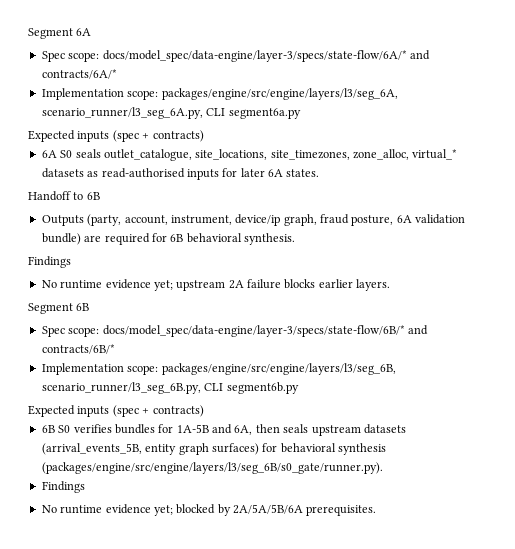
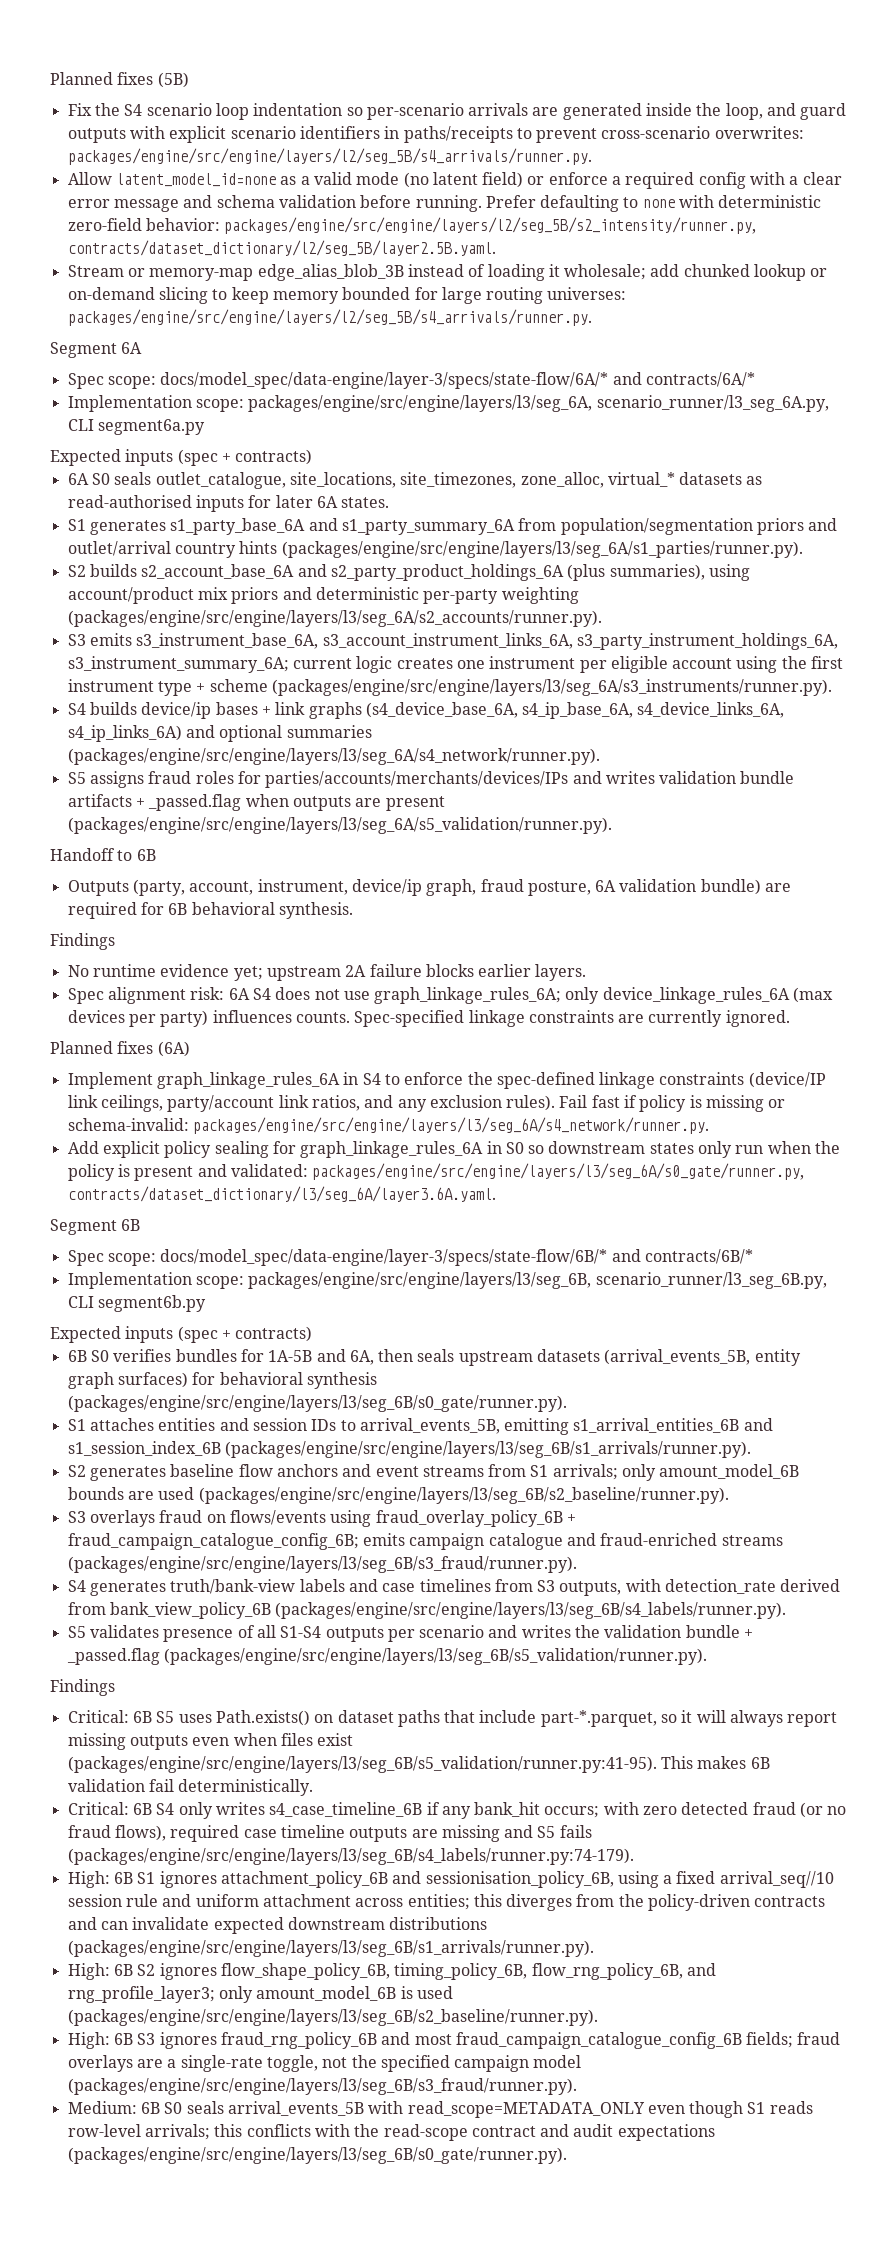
(28, 33) none -> [50,72,189,88] [67,103,847,120] [67,126,804,143] [67,148,592,165] [67,172,842,189] [67,195,822,212] [67,217,757,234] [67,240,496,256] [67,264,828,281] [67,287,627,304] [67,309,592,326] Planned fixes (5B) // Fix the S4 scenario loop indentation so per-scenario arrivals are generated inside the loop, and guard outputs with explicit scenario identifiers in paths/receipts to prevent cross-scenario overwrites: packages/engine/src/engine/layers/l2/seg_5B/s4_arrivals/runner.py. // Allow latent_model_id=none as a valid mode (no latent field) or enforce a required config with a clear error message and schema validation before running. Prefer defaulting to none with deterministic zero-field behavior: packages/engine/src/engine/layers/l2/seg_5B/s2_intensity/runner.py, contracts/dataset_dictionary/l2/seg_5B/layer2.5B.yaml. // Stream or memory-map edge_alias_blob_3B instead of loading it wholesale; add chunked lookup or on-demand slicing to keep memory bounded for large routing universes: packages/engine/src/engine/layers/l2/seg_5B/s4_arrivals/runner.py. //
(320, 173) none -> [67,518,838,535] [67,541,803,558] [67,564,750,581] [67,587,579,604] [67,610,602,627] [67,633,838,650] [67,656,844,673] [67,679,832,696] [67,702,785,719] [67,725,372,742] [67,748,600,765] [67,771,795,788] [67,794,445,811] [67,817,612,834] // S1 generates s1_party_base_6A and s1_party_summary_6A from population/segmentation priors and outlet/arrival country hints (packages/engine/src/engine/layers/l3/seg_6A/s1_parties/runner.py). // S2 builds s2_account_base_6A and s2_party_product_holdings_6A (plus summaries), using account/product mix priors and deterministic per-party weighting (packages/engine/src/engine/layers/l3/seg_6A/s2_accounts/runner.py). // S3 emits s3_instrument_base_6A, s3_account_instrument_links_6A, s3_party_instrument_holdings_6A, s3_instrument_summary_6A; current logic creates one instrument per eligible account using the first instrument type + scheme (packages/engine/src/engine/layers/l3/seg_6A/s3_instruments/runner.py). // S4 builds device/ip bases + link graphs (s4_device_base_6A, s4_ip_base_6A, s4_device_links_6A, s4_ip_links_6A) and optional summaries (packages/engine/src/engine/layers/l3/seg_6A/s4_network/runner.py). // S5 assigns fraud roles for parties/accounts/merchants/devices/IPs and writes validation bundle artifacts + _passed.flag when outputs are present (packages/engine/src/engine/layers/l3/seg_6A/s5_validation/runner.py).
(391, 285) none -> [67,987,834,1004] [67,1010,790,1027] [50,1041,190,1057] [67,1072,826,1089] [67,1095,786,1112] [67,1117,709,1134] [67,1141,841,1158] [67,1163,805,1181] [67,1186,496,1202] // Spec alignment risk: 6A S4 does not use graph_linkage_rules_6A; only device_linkage_rules_6A (max devices per party) influences counts. Spec-specified linkage constraints are currently ignored. // Planned fixes (6A) // Implement graph_linkage_rules_6A in S4 to enforce the spec-defined linkage constraints (device/IP link ceilings, party/account link ratios, and any exclusion rules). Fail fast if policy is missing or schema-invalid: packages/engine/src/engine/layers/l3/seg_6A/s4_network/runner.py. // Add explicit policy sealing for graph_linkage_rules_6A in S0 so downstream states only run when the policy is present and validated: packages/engine/src/engine/layers/l3/seg_6A/s0_gate/runner.py, contracts/dataset_dictionary/l3/seg_6A/layer3.6A.yaml.
[41,481,85,493] [41,504,377,516] Findings // No runtime evidence yet; blocked by 2A/5A/5B/6A prerequisites. -> [67,1418,773,1435] [67,1441,751,1458] [67,1464,800,1481] [67,1487,729,1504] [67,1510,576,1527] [67,1533,783,1550] [67,1556,577,1573] [67,1579,841,1596] [67,1602,787,1619] [67,1625,754,1642] [66,1648,707,1665] [50,1679,115,1696] [67,1710,838,1727] [67,1733,354,1750] [67,1756,770,1773] [67,1779,314,1796] [67,1802,847,1819] [67,1825,592,1842] [67,1848,634,1865] [67,1871,834,1888] [67,1894,826,1911] [67,1917,488,1934] [67,1940,594,1957] [67,1963,716,1980] [67,1986,453,2003] [67,2009,598,2026] [67,2032,841,2049] [67,2055,582,2072] [67,2078,577,2095] [67,2101,813,2118] [67,2124,715,2141] [67,2147,567,2164] S1 attaches entities and session IDs to arrival_events_5B, emitting s1_arrival_entities_6B and s1_session_index_6B (packages/engine/src/engine/layers/l3/seg_6B/s1_arrivals/runner.py). // S2 generates baseline flow anchors and event streams from S1 arrivals; only amount_model_6B bounds are used (packages/engine/src/engine/layers/l3/seg_6B/s2_baseline/runner.py). // S3 overlays fraud on flows/events using fraud_overlay_policy_6B + fraud_campaign_catalogue_config_6B; emits campaign catalogue and fraud-enriched streams (packages/engine/src/engine/layers/l3/seg_6B/s3_fraud/runner.py). // S4 generates truth/bank-view labels and case timelines from S3 outputs, with detection_rate derived from bank_view_policy_6B (packages/engine/src/engine/layers/l3/seg_6B/s4_labels/runner.py). // S5 validates presence of all S1-S4 outputs per scenario and writes the validation bundle + _passed.flag (packages/engine/src/engine/layers/l3/seg_6B/s5_validation/runner.py). // Findings // Critical: 6B S5 uses Path.exists() on dataset paths that include part-*.parquet, so it will always report missing outputs even when files exist (packages/engine/src/engine/layers/l3/seg_6B/s5_validation/runner.py:41-95). This makes 6B validation fail deterministically. // Critical: 6B S4 only writes s4_case_timeline_6B if any bank_hit occurs; with zero detected fraud (or no fraud flows), required case timeline outputs are missing and S5 fails (packages/engine/src/engine/layers/l3/seg_6B/s4_labels/runner.py:74-179). // High: 6B S1 ignores attachment_policy_6B and sessionisation_policy_6B, using a fixed arrival_seq//10 session rule and uniform attachment across entities; this diverges from the policy-driven contracts and can invalidate expected downstream distributions (packages/engine/src/engine/layers/l3/seg_6B/s1_arrivals/runner.py). // High: 6B S2 ignores flow_shape_policy_6B, timing_policy_6B, flow_rng_policy_6B, and rng_profile_layer3; only amount_model_6B is used (packages/engine/src/engine/layers/l3/seg_6B/s2_baseline/runner.py). // High: 6B S3 ignores fraud_rng_policy_6B and most fraud_campaign_catalogue_config_6B fields; fraud overlays are a single-rate toggle, not the specified campaign model (packages/engine/src/engine/layers/l3/seg_6B/s3_fraud/runner.py). // Medium: 6B S0 seals arrival_events_5B with read_scope=METADATA_ONLY even though S1 reads row-level arrivals; this conflicts with the read-scope contract and audit expectations (packages/engine/src/engine/layers/l3/seg_6B/s0_gate/runner.py).

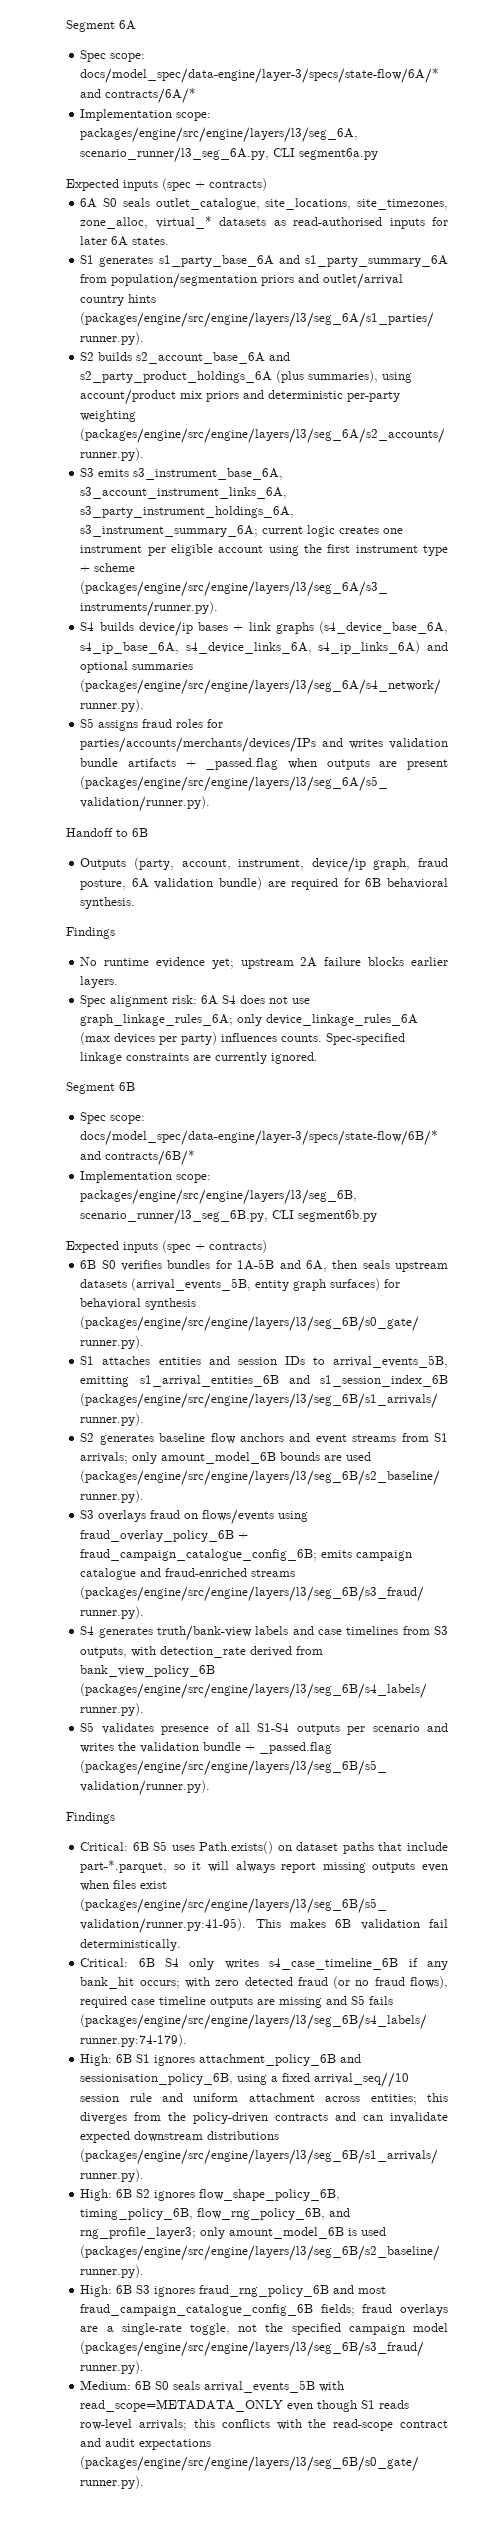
[50,72,189,88] [67,103,847,120] [67,126,804,143] [67,148,592,165] [67,172,842,189] [67,195,822,212] [67,217,757,234] [67,240,496,256] [67,264,828,281] [67,287,627,304] [67,309,592,326] Planned fixes (5B) // Fix the S4 scenario loop indentation so per-scenario arrivals are generated inside the loop, and guard outputs with explicit scenario identifiers in paths/receipts to prevent cross-scenario overwrites: packages/engine/src/engine/layers/l2/seg_5B/s4_arrivals/runner.py. // Allow latent_model_id=none as a valid mode (no latent field) or enforce a required config with a clear error message and schema validation before running. Prefer defaulting to none with deterministic zero-field behavior: packages/engine/src/engine/layers/l2/seg_5B/s2_intensity/runner.py, contracts/dataset_dictionary/l2/seg_5B/layer2.5B.yaml. // Stream or memory-map edge_alias_blob_3B instead of loading it wholesale; add chunked lookup or on-demand slicing to keep memory bounded for large routing universes: packages/engine/src/engine/layers/l2/seg_5B/s4_arrivals/runner.py. // -> (66, 26) none
[50,1041,190,1057] [67,1072,826,1089] [67,1095,786,1112] [67,1117,709,1134] [67,1141,841,1158] [67,1163,805,1181] [67,1186,496,1202] // Planned fixes (6A) // Implement graph_linkage_rules_6A in S4 to enforce the spec-defined linkage constraints (device/IP link ceilings, party/account link ratios, and any exclusion rules). Fail fast if policy is missing or schema-invalid: packages/engine/src/engine/layers/l3/seg_6A/s4_network/runner.py. // Add explicit policy sealing for graph_linkage_rules_6A in S0 so downstream states only run when the policy is present and validated: packages/engine/src/engine/layers/l3/seg_6A/s0_gate/runner.py, contracts/dataset_dictionary/l3/seg_6A/layer3.6A.yaml. -> (319, 1058) none

